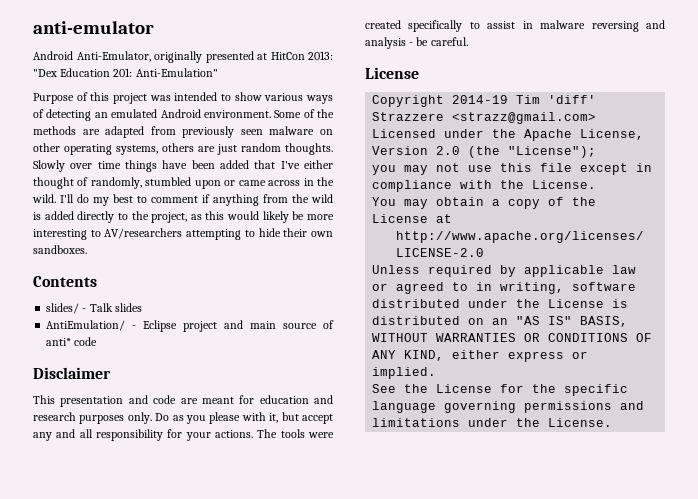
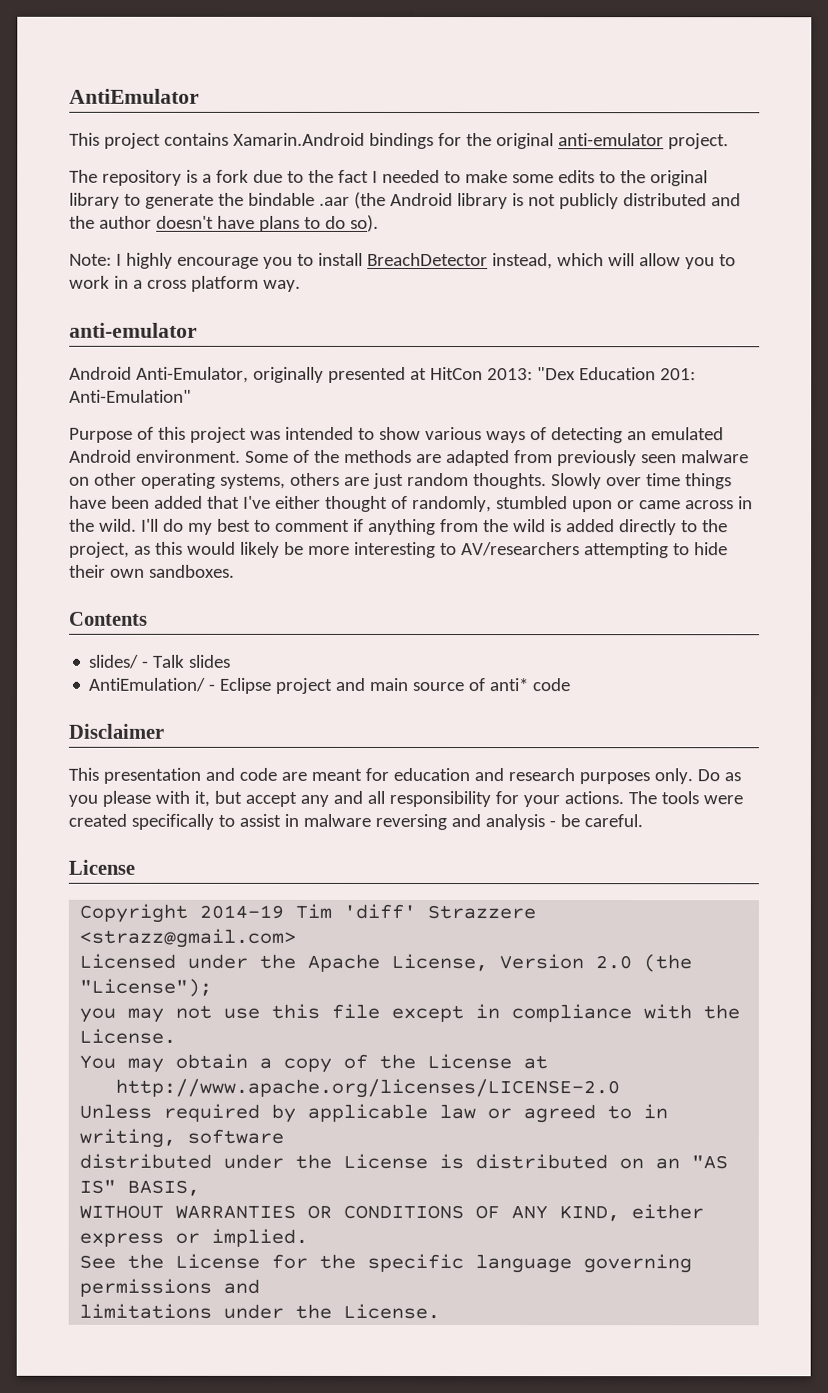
(33, 27) none -> [69,88,200,104] [69,132,729,150] [69,169,708,187] [69,191,741,210] [69,214,379,232] [69,252,736,270] [69,275,301,292] AntiEmulator // This project contains Xamarin.Android bindings for the original anti-emulator project. // The repository is a fork due to the fact I needed to make some edits to the original library to generate the bindable .aar (the Android library is not publicly distributed and the author doesn't have plans to do so). // Note: I highly encourage you to install BreachDetector instead, which will allow you to work in a cross platform way. //

